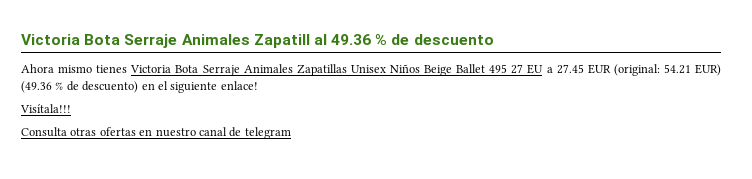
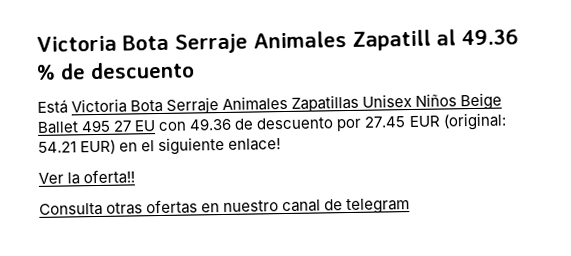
[21,64,128,73] Ahora mismo tienes -> [37,99,68,114] Está
[546,67,553,73] a -> [158,117,363,132] con 49.36 de descuento por
[21,81,139,93] (49.36 % de descuento) -> (117, 147) none
[20,104,71,113] Visítala!!! -> [38,169,136,185] Ver la oferta!!

